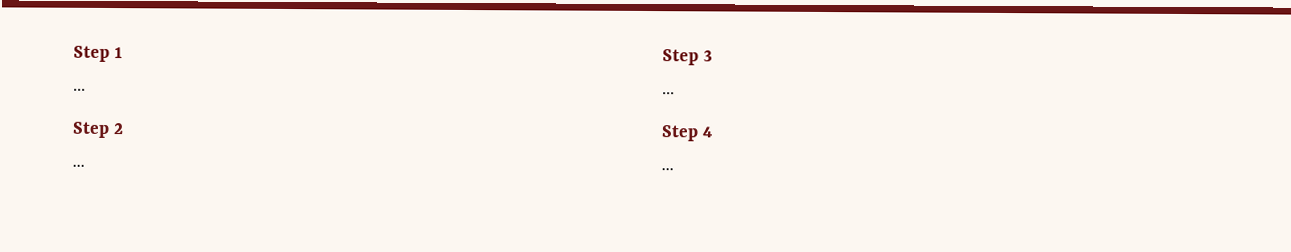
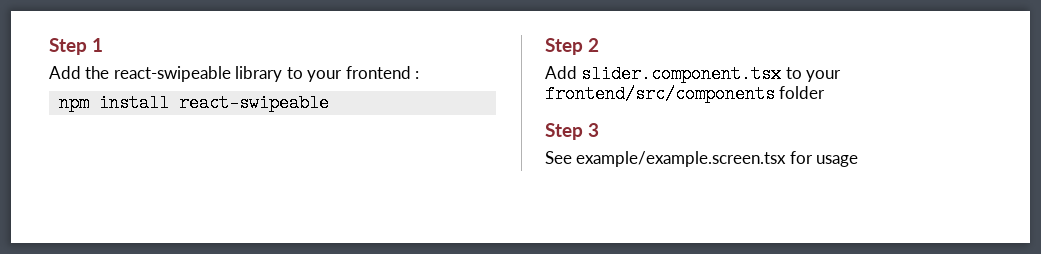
[73,88,86,91] [72,121,125,139] [72,164,85,167] [662,49,714,66] [662,92,675,95] [661,125,713,142] [661,168,674,171] ... // Step 2 // ... // Step 3 // ... // Step 4 // ... -> [49,66,420,82] [58,94,329,112] [545,38,599,55] [545,65,842,83] [545,85,826,103] [545,123,599,140] [545,151,859,167] Add the react-swipeable library to your frontend : // npm install react-swipeable // Step 2 // Add slider.component.tsx to your frontend/src/components folder // Step 3 // See example/example.screen.tsx for usage

